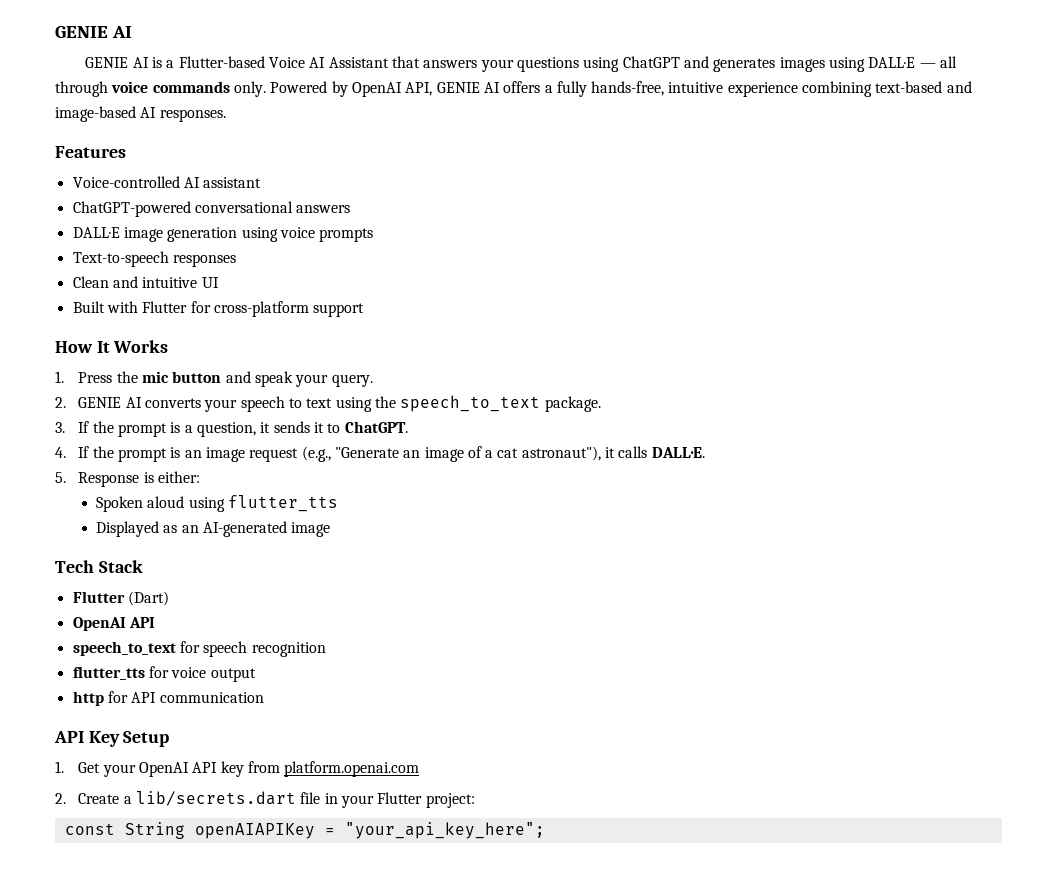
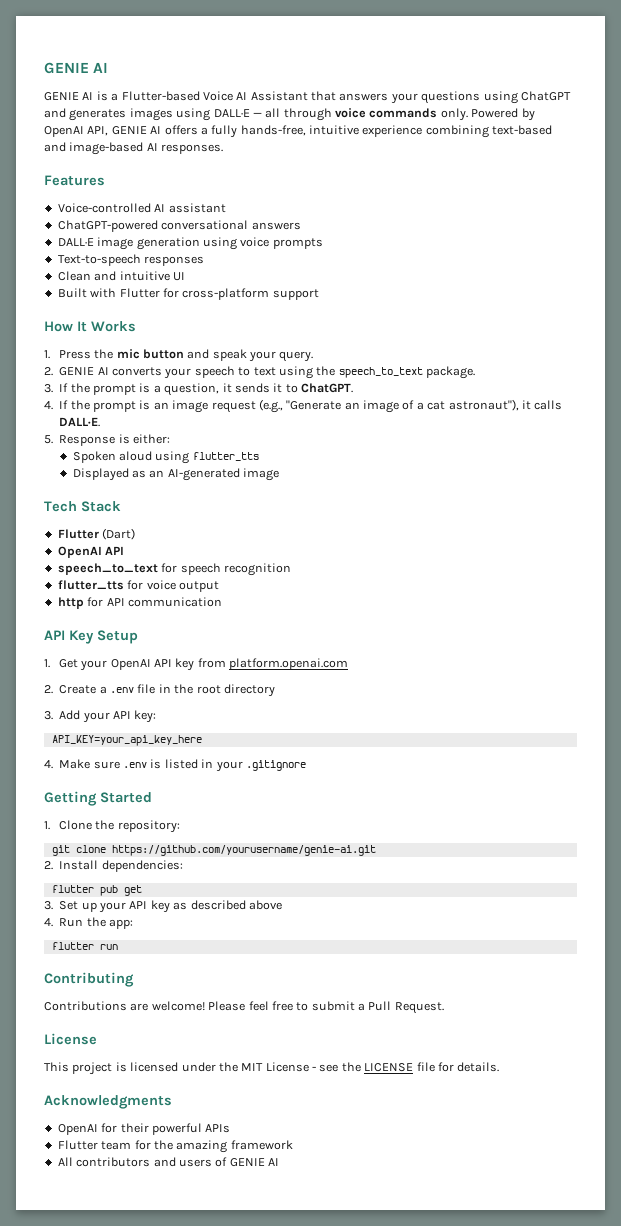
[135,791,296,806] lib/secrets.dart -> [110,687,134,693] .env
[340,792,475,808] [64,822,545,839] your Flutter project: // const String openAIAPIKey = "your_api_key_here"; -> [174,684,275,697] [44,710,157,723] [51,735,202,746] [44,759,306,772] [44,791,152,806] [44,820,180,833] [51,845,376,856] [44,860,183,872] [51,885,142,896] [44,900,282,913] [44,917,133,929] [51,942,118,950] [44,972,134,987] [44,1001,444,1014] [44,1033,97,1045] [44,1062,500,1075] [44,1095,172,1109] [57,1123,231,1135] [57,1140,293,1153] [57,1157,279,1167] the root directory // 3. Add your API key: // API_KEY=your_api_key_here // 4. Make sure .env is listed in your .gitignore // Getting Started // 1. Clone the repository: // git clone https://github.com/yourusername/genie-ai.git // 2. Install dependencies: // flutter pub get // 3. Set up your API key as described above // 4. Run the app: // flutter run // Contributing // Contributions are welcome! Please feel free to submit a Pull Request. // License // This project is licensed under the MIT License - see the LICENSE file for details. // Acknowledgments // OpenAI for their powerful APIs // Flutter team for the amazing framework // All contributors and users of GENIE AI

